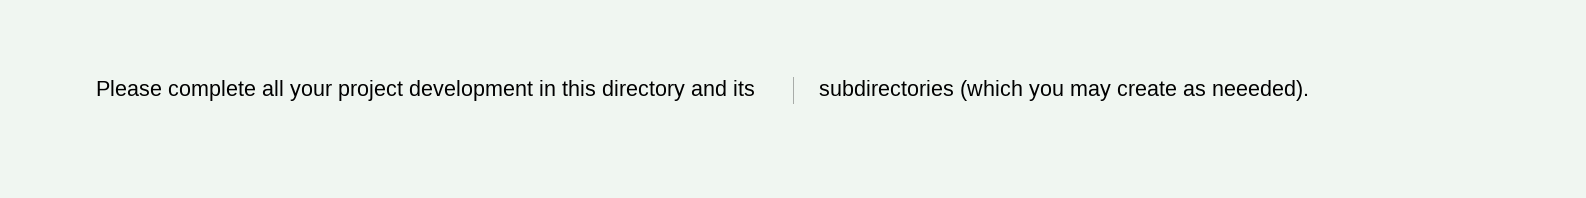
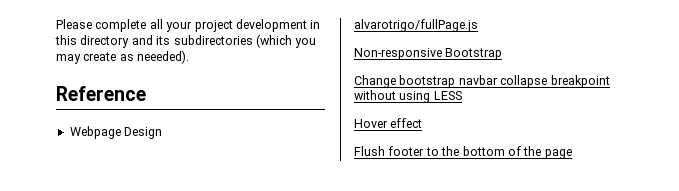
(1309, 90) none -> [56,86,146,101] [69,126,163,139] [354,19,478,32] [354,48,503,60] [354,75,610,88] [354,90,462,103] [354,118,423,128] [354,146,572,159] // Reference // Webpage Design // alvarotrigo/fullPage.js // Non-responsive Bootstrap // Change bootstrap navbar collapse breakpoint without using LESS // Hover effect // Flush footer to the bottom of the page

